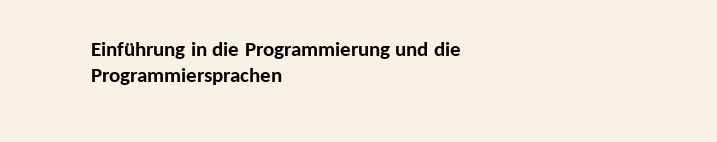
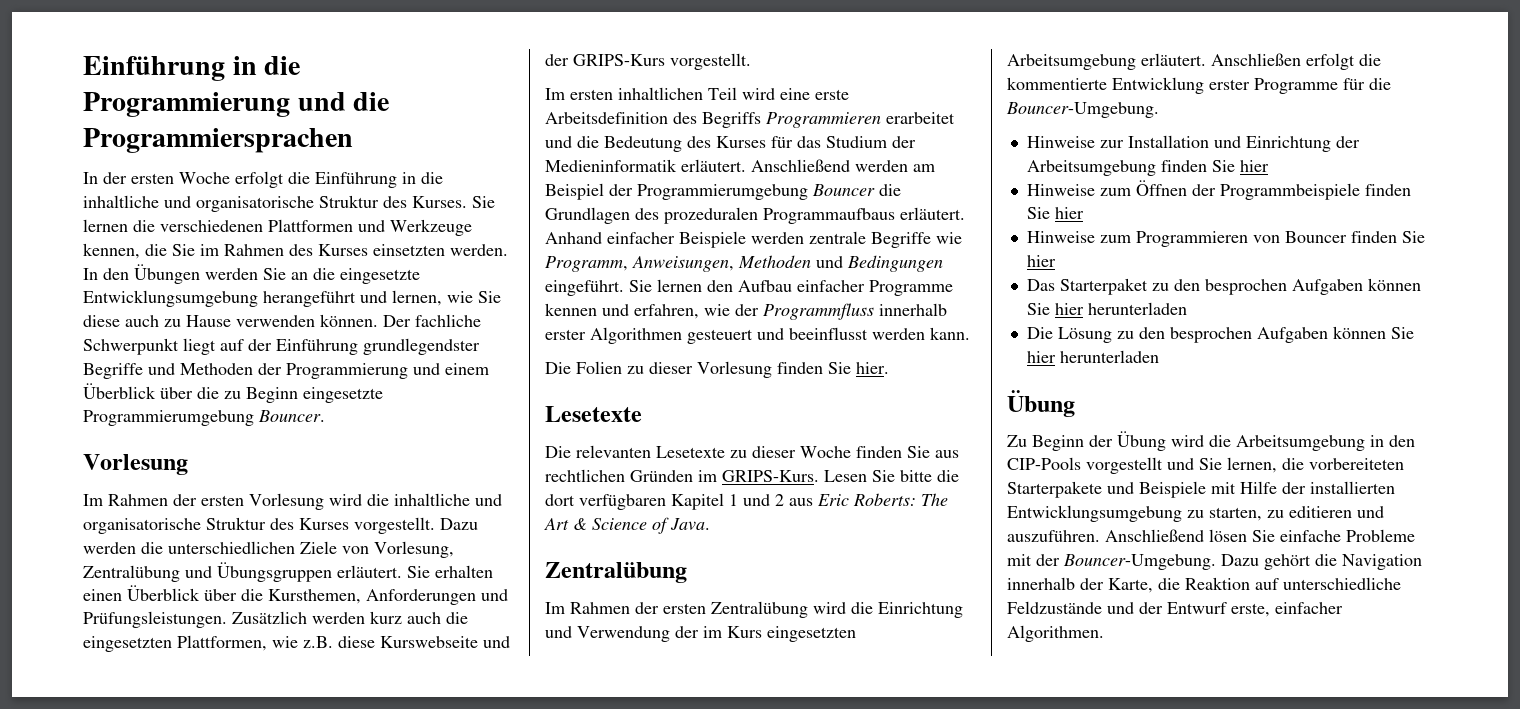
(282, 76) none -> [83,171,443,188] [83,195,495,212] [83,219,472,236] [83,243,508,259] [83,264,420,284] [83,290,501,307] [83,314,481,327] [83,338,480,355] [83,363,489,379] [83,383,383,403] [83,410,325,426] [83,454,188,475] [83,493,502,510] [83,517,478,534] [83,541,454,558] [83,562,493,582] [83,585,508,605] [83,611,468,628] [83,635,510,652] [545,53,751,70] [545,87,849,100] [545,112,955,128] [545,136,916,152] [545,159,935,172] [545,183,901,200] [545,207,965,224] [545,231,962,248] [545,255,943,272] [545,279,953,296] [545,303,947,320] [545,327,970,344] [545,361,889,378] [545,406,642,422] [545,445,959,458] [545,469,959,482] [545,493,948,510] [544,517,710,534] [545,562,687,583] [545,601,963,618] [545,626,856,642] [1007,53,1381,70] [1007,77,1391,94] [1006,102,1159,118] [1026,135,1360,152] [1026,160,1269,176] [1026,180,1411,200] [1026,207,1084,219] [1026,231,1425,247] [1026,255,1056,267] [1026,278,1421,295] [1026,302,1187,315] [1026,326,1414,343] [1026,350,1159,363] [1007,390,1075,417] [1007,431,1415,451] [1007,457,1404,474] [1007,481,1395,498] [1007,505,1384,522] [1007,529,1415,542] [1007,554,1422,570] [1007,577,1401,593] [1007,601,1343,617] [1007,625,1104,642] // In der ersten Woche erfolgt die Einführung in die inhaltliche und organisatorische Struktur des Kurses. Sie lernen die verschiedenen Plattformen und Werkzeuge kennen, die Sie im Rahmen des Kurses einsetzten werden. In den Übungen werden Sie an die eingesetzte Entwicklungsumgebung herangeführt und lernen, wie Sie diese auch zu Hause verwenden können. Der fachliche Schwerpunkt liegt auf der Einführung grundlegendster Begriffe und Methoden der Programmierung und einem Überblick über die zu Beginn eingesetzte Programmierumgebung Bouncer. // Vorlesung // Im Rahmen der ersten Vorlesung wird die inhaltliche und organisatorische Struktur des Kurses vorgestellt. Dazu werden die unterschiedlichen Ziele von Vorlesung, Zentralübung und Übungsgruppen erläutert. Sie erhalten einen Überblick über die Kursthemen, Anforderungen und Prüfungsleistungen. Zusätzlich werden kurz auch die eingesetzten Plattformen, wie z.B. diese Kurswebseite und der GRIPS-Kurs vorgestellt. // Im ersten inhaltlichen Teil wird eine erste Arbeitsdefinition des Begriffs Programmieren erarbeitet und die Bedeutung des Kurses für das Studium der Medieninformatik erläutert. Anschließend werden am Beispiel der Programmierumgebung Bouncer die Grundlagen des prozeduralen Programmaufbaus erläutert. Anhand einfacher Beispiele werden zentrale Begriffe wie Programm, Anweisungen, Methoden und Bedingungen eingeführt. Sie lernen den Aufbau einfacher Programme kennen und erfahren, wie der Programmfluss innerhalb erster Algorithmen gesteuert und beeinflusst werden kann. // Die Folien zu dieser Vorlesung finden Sie hier. // Lesetexte // Die relevanten Lesetexte zu dieser Woche finden Sie aus rechtlichen Gründen im GRIPS-Kurs. Lesen Sie bitte die dort verfügbaren Kapitel 1 und 2 aus Eric Roberts: The Art & Science of Java. // Zentralübung // Im Rahmen der ersten Zentralübung wird die Einrichtung und Verwendung der im Kurs eingesetzten Arbeitsumgebung erläutert. Anschließen erfolgt die kommentierte Entwicklung erster Programme für die Bouncer-Umgebung. // Hinweise zur Installation und Einrichtung der Arbeitsumgebung finden Sie hier // Hinweise zum Öffnen der Programmbeispiele finden Sie hier // Hinweise zum Programmieren von Bouncer finden Sie hier // Das Starterpaket zu den besprochen Aufgaben können Sie hier herunterladen // Die Lösung zu den besprochen Aufgaben können Sie hier herunterladen // Übung // Zu Beginn der Übung wird die Arbeitsumgebung in den CIP-Pools vorgestellt und Sie lernen, die vorbereiteten Starterpakete und Beispiele mit Hilfe der installierten Entwicklungsumgebung zu starten, zu editieren und auszuführen. Anschließend lösen Sie einfache Probleme mit der Bouncer-Umgebung. Dazu gehört die Navigation innerhalb der Karte, die Reaktion auf unterschiedliche Feldzustände und der Entwurf erste, einfacher Algorithmen.

